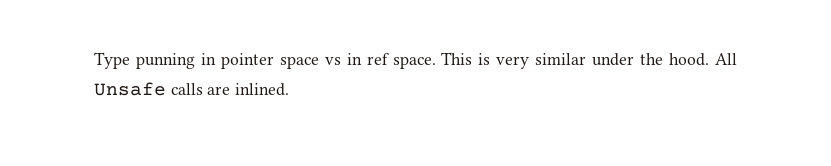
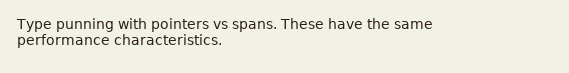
[200,52,737,69] [94,82,290,96] in pointer space vs in ref space. This is very similar under the hood. All Unsafe calls are inlined. -> [117,18,433,32] [17,34,222,48] with pointers vs spans. These have the same performance characteristics.

